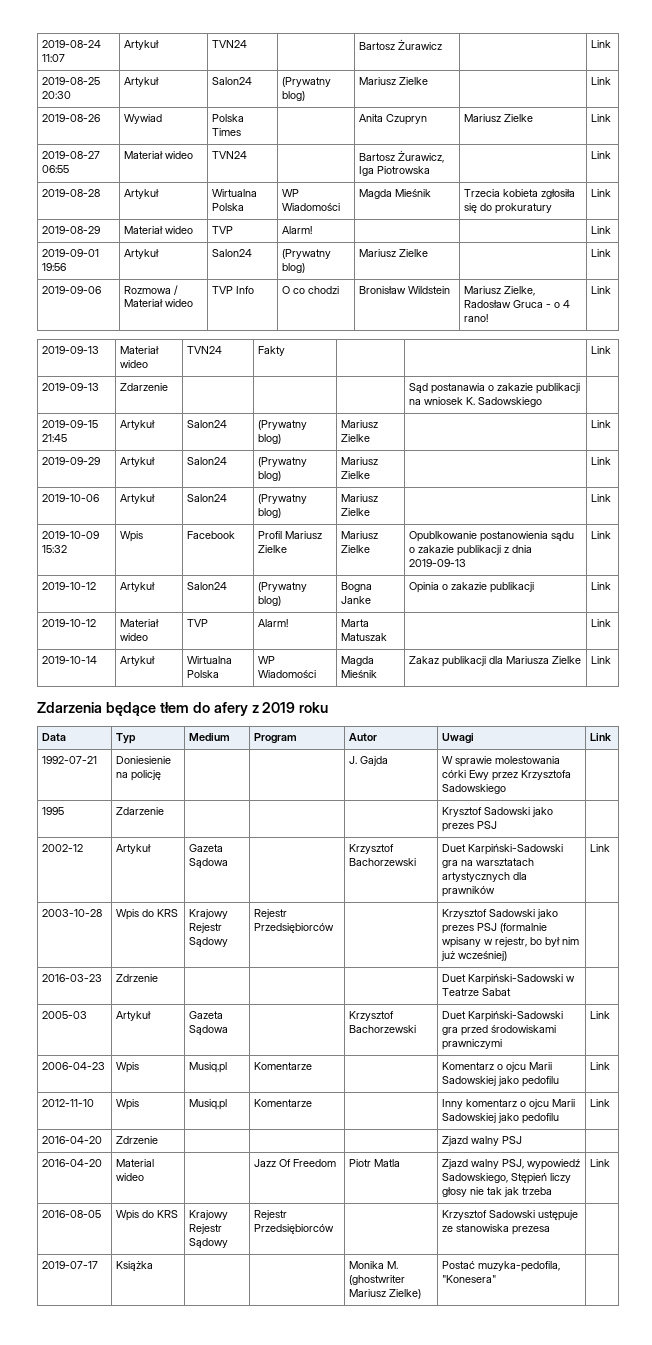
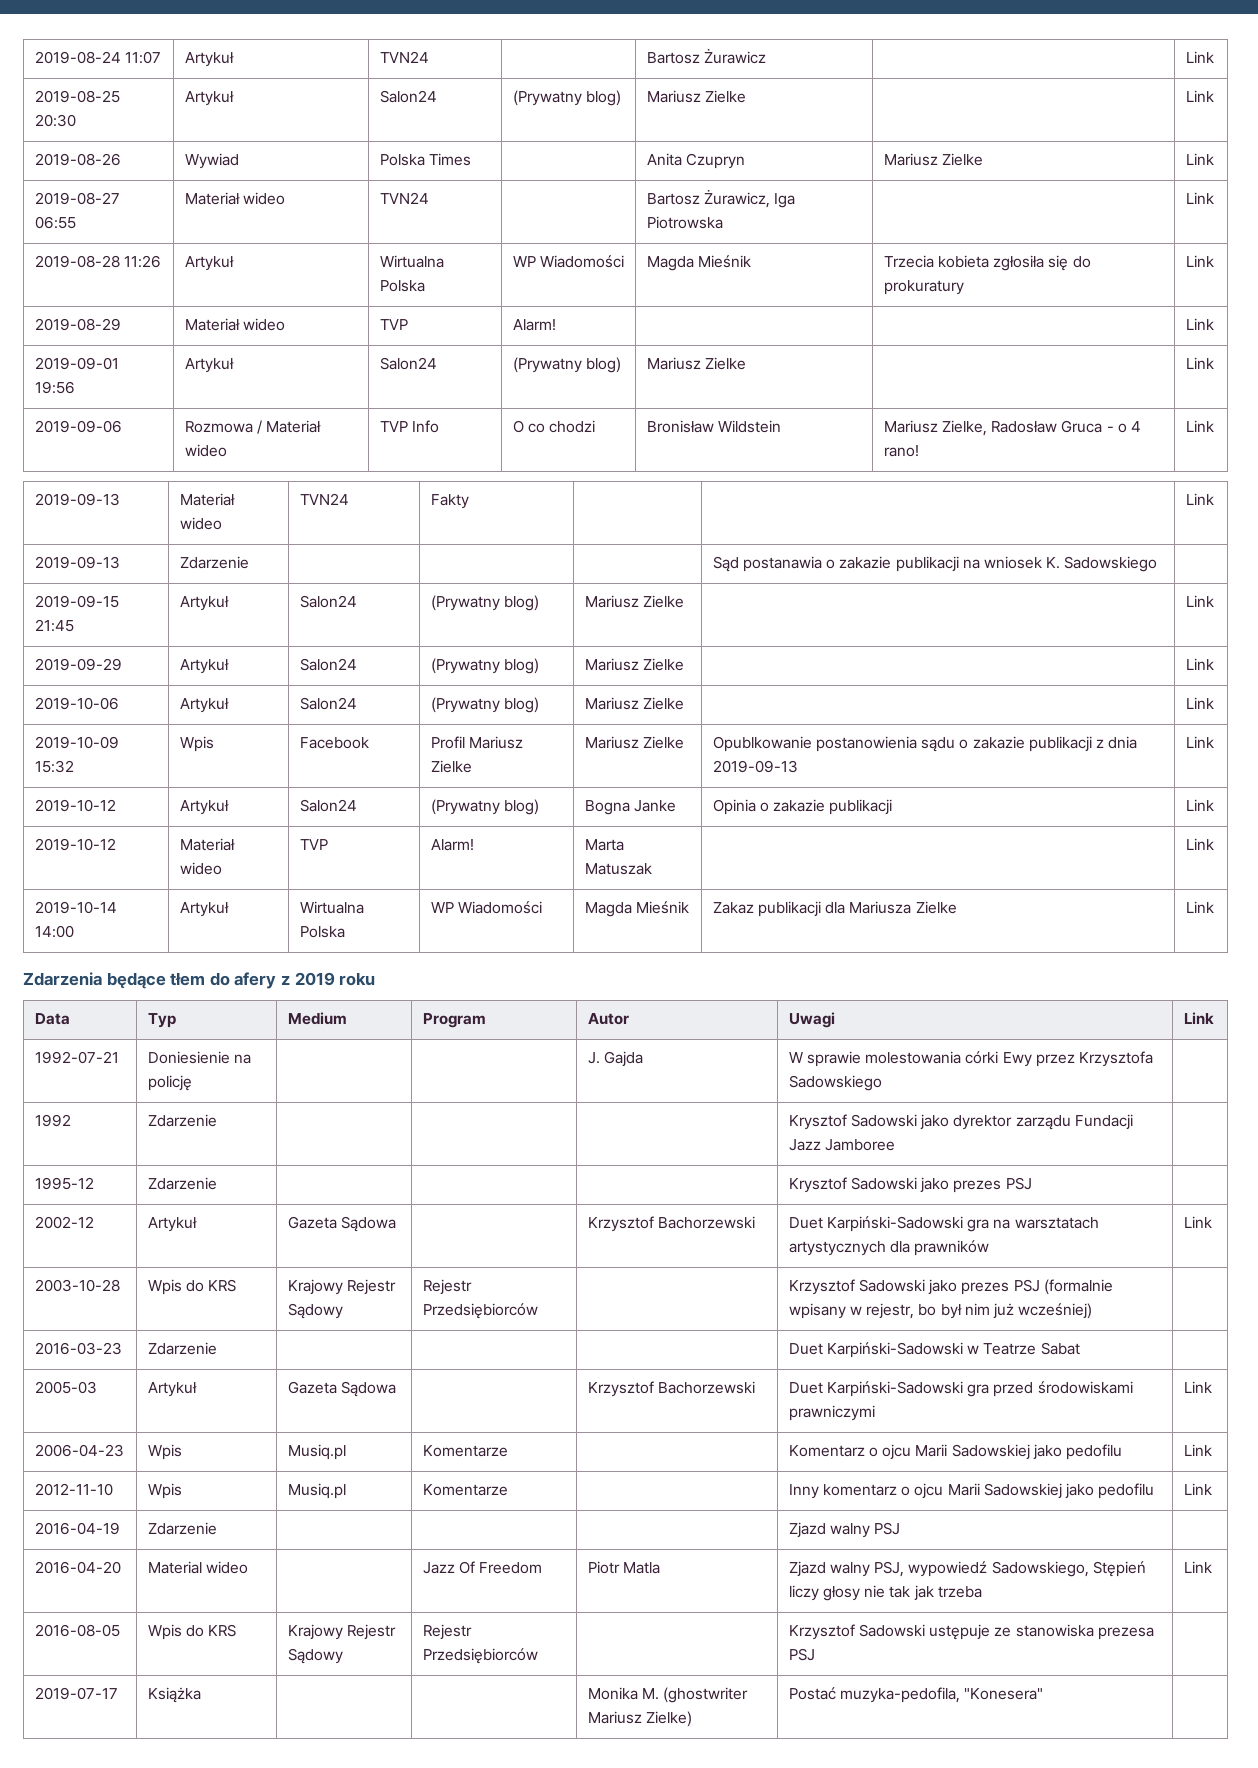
(101, 193) none -> [124,255,162,268] 11:26
(98, 660) none -> [34,925,74,938] 14:00
[42,807,65,815] 1995 -> [34,1114,71,1127] [147,1114,217,1127] [788,1114,1133,1130] [788,1139,896,1151] [34,1177,94,1190] 1992 | Zdarzenie | | | | Krysztof Sadowski jako dyrektor zarządu Fundacji Jazz Jamboree | // 1995-12
[116,974,159,982] Zdrzenie -> [147,1342,217,1355] Zdarzenie
[42,1136,103,1144] [116,1136,159,1144] 2016-04-20 | Zdrzenie -> [34,1522,120,1535] [147,1522,217,1535] 2016-04-19 | Zdarzenie
(551, 1230) none -> [788,1648,815,1661] PSJ

